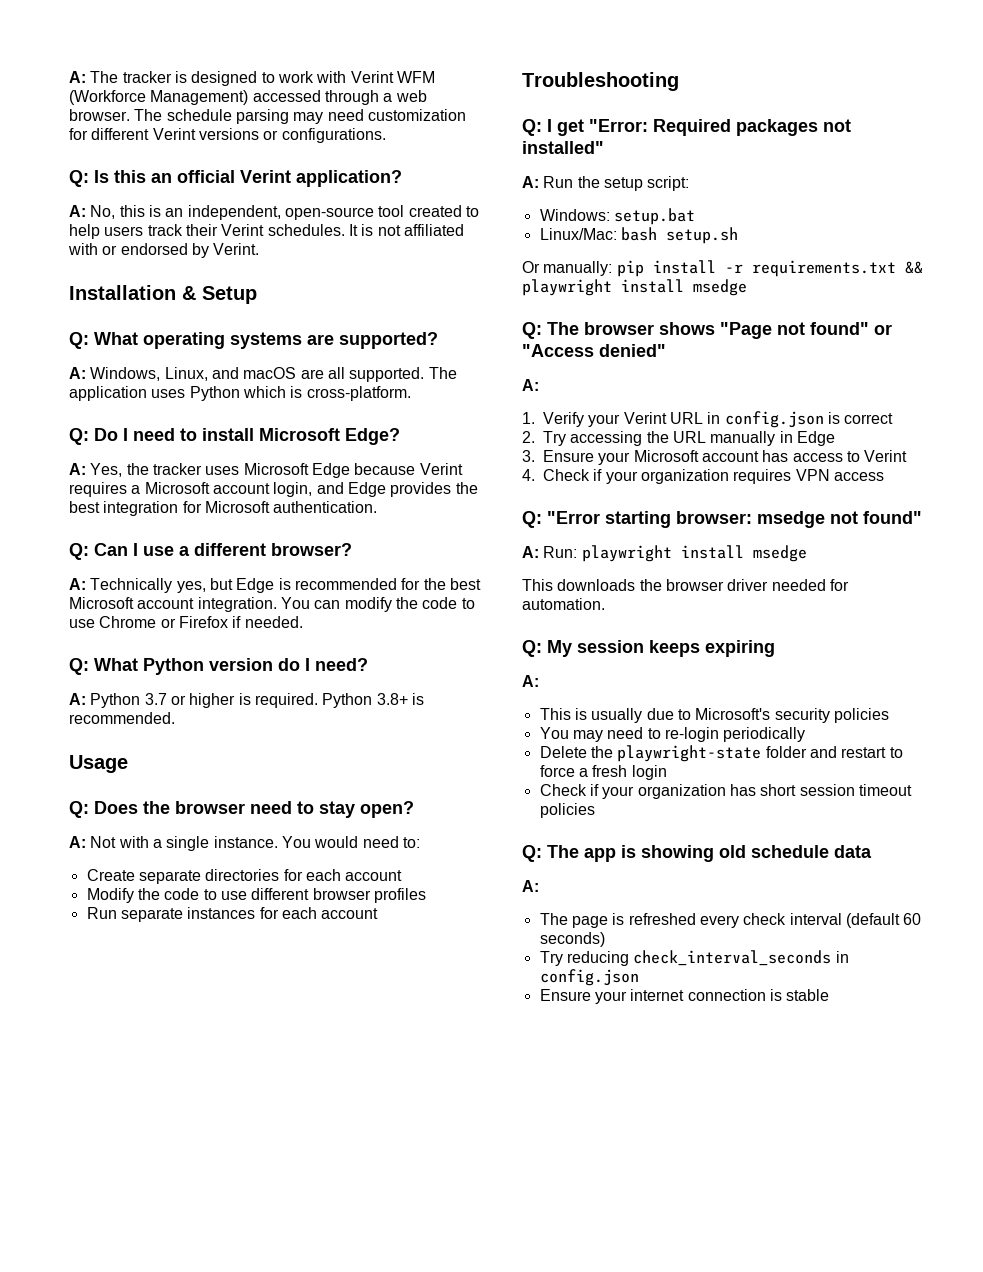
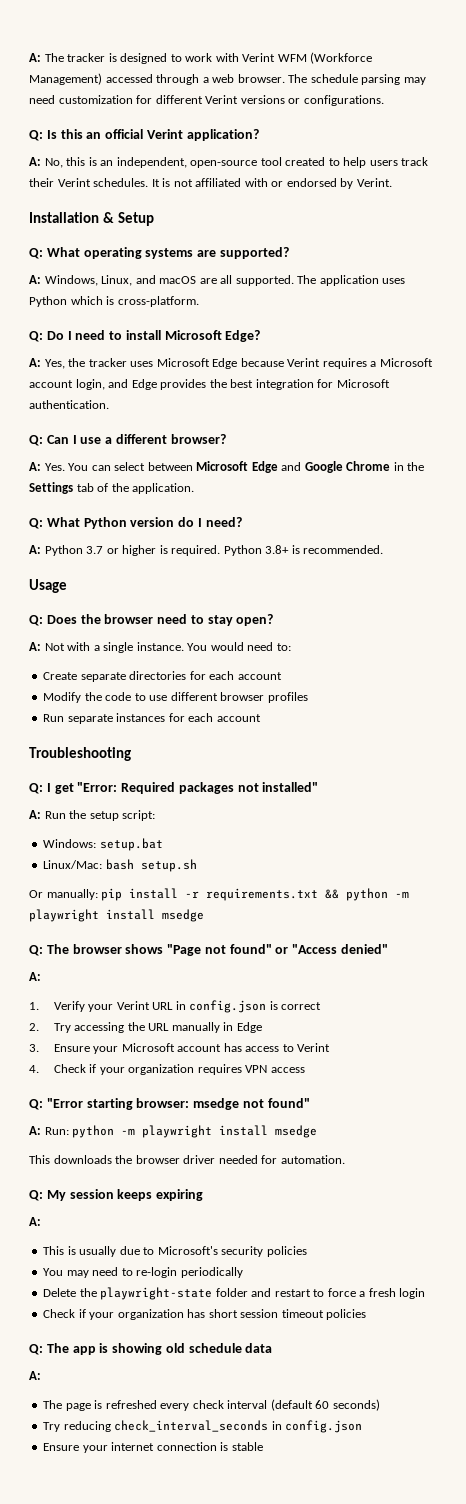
[90,578,481,593] [69,597,475,612] [69,616,303,628] Technically yes, but Edge is recommended for the best Microsoft account integration. You can modify the code to use Chrome or Firefox if needed. -> [44,461,425,473] [29,482,195,494] Yes. You can select between Microsoft Edge and Google Chrome in the Settings tab of the application.
(923, 267) none -> [346,888,410,901] python -m
(578, 552) none -> [72,1125,136,1138] python -m

